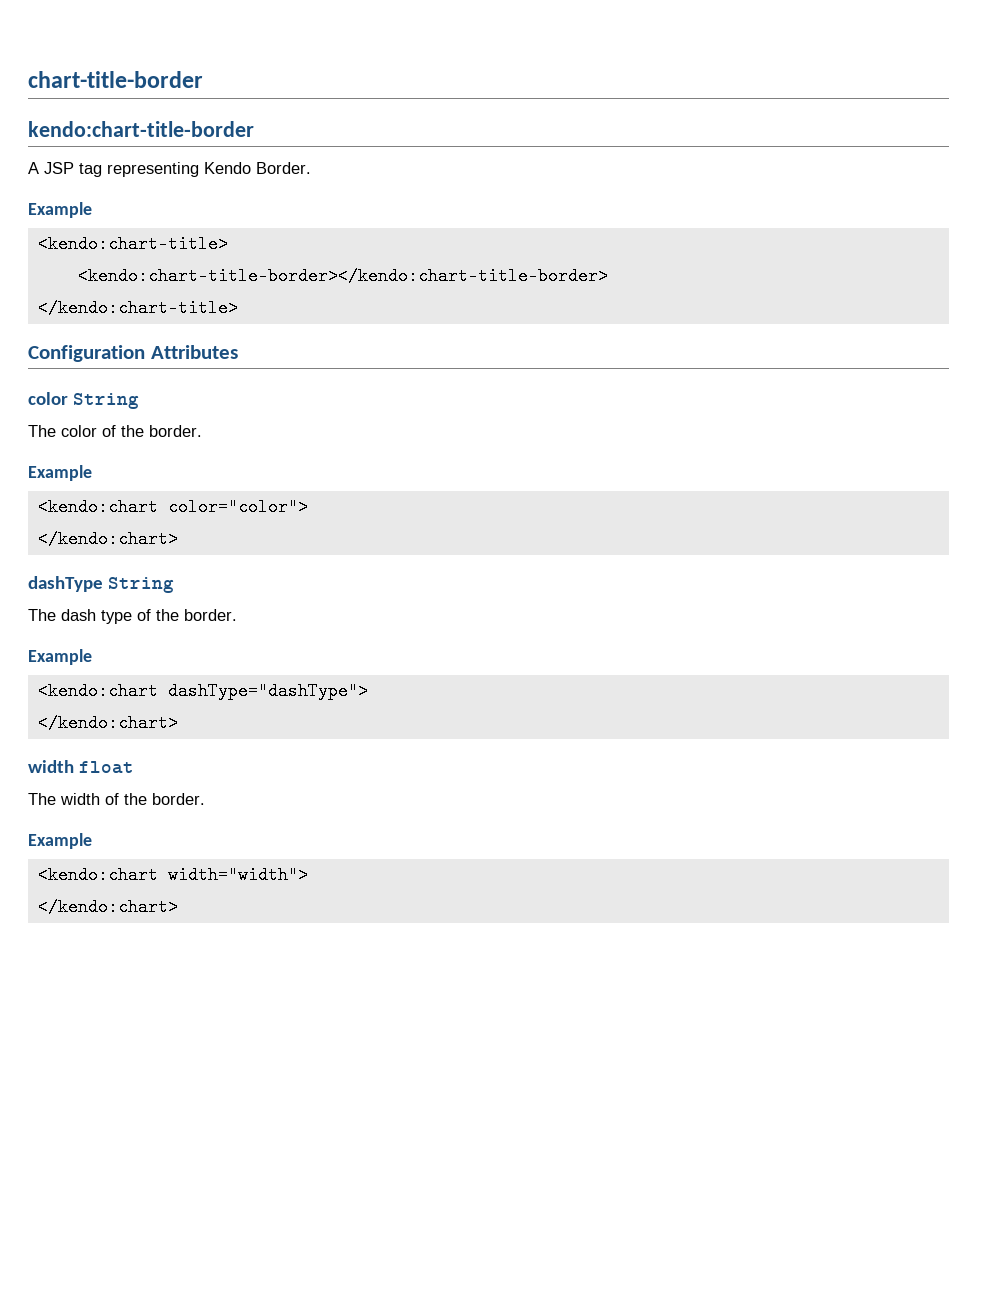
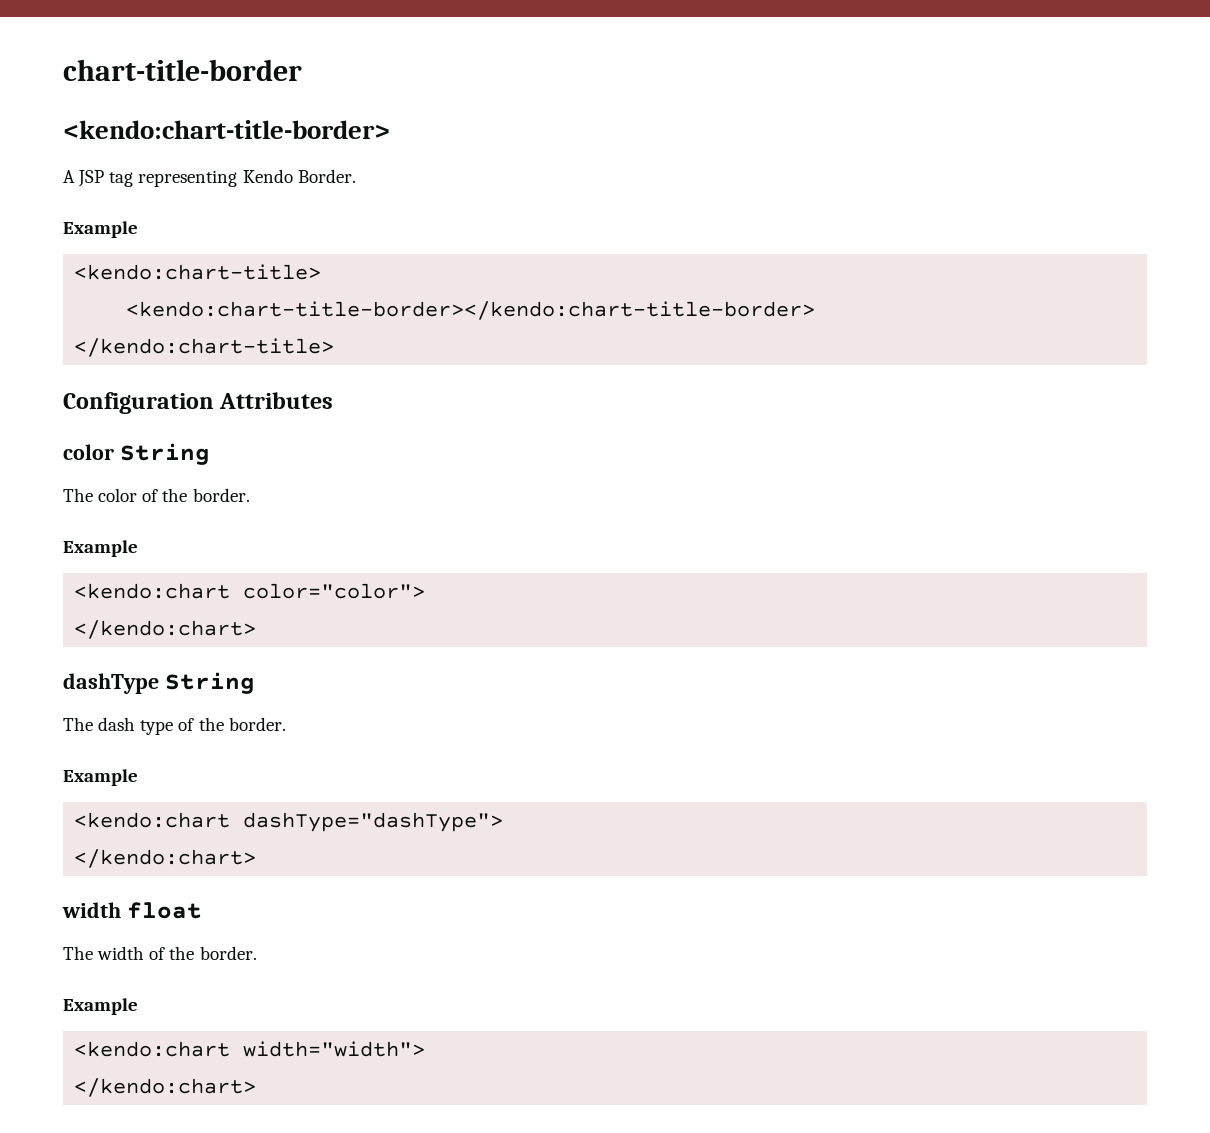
[28,121,254,137] kendo:chart-title-border -> [63,120,390,139] <kendo:chart-title-border>

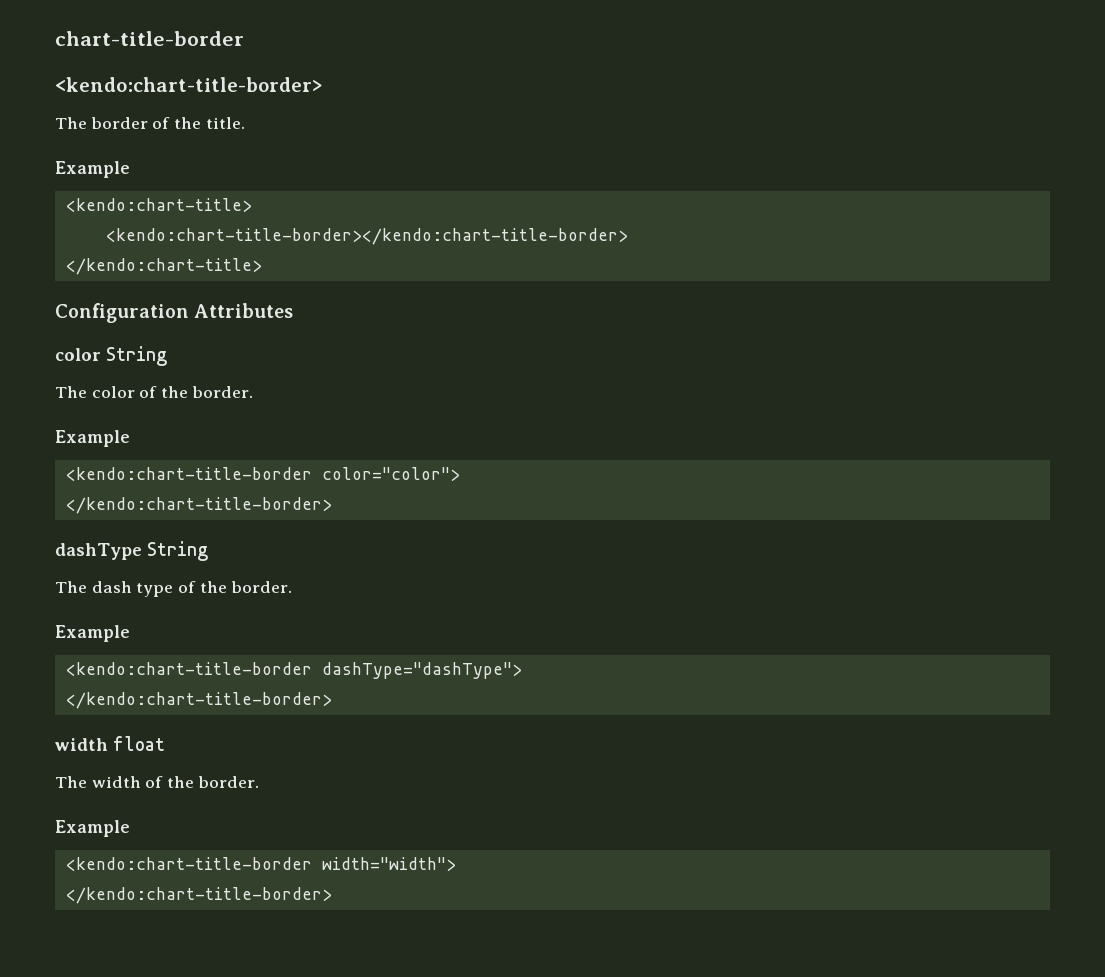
[63,169,356,187] A JSP tag representing Kendo Border. -> [55,117,245,129] The border of the title.
[74,583,231,599] <kendo:chart -> [65,467,312,481] <kendo:chart-title-border
[74,620,257,639] </kendo:chart> -> [65,497,332,514] </kendo:chart-title-border>
[74,812,231,828] <kendo:chart -> [65,662,312,676] <kendo:chart-title-border
[74,849,257,868] </kendo:chart> -> [65,692,332,709] </kendo:chart-title-border>
[74,1041,231,1057] <kendo:chart -> [65,857,312,871] <kendo:chart-title-border
[74,1078,257,1097] </kendo:chart> -> [65,887,332,904] </kendo:chart-title-border>

